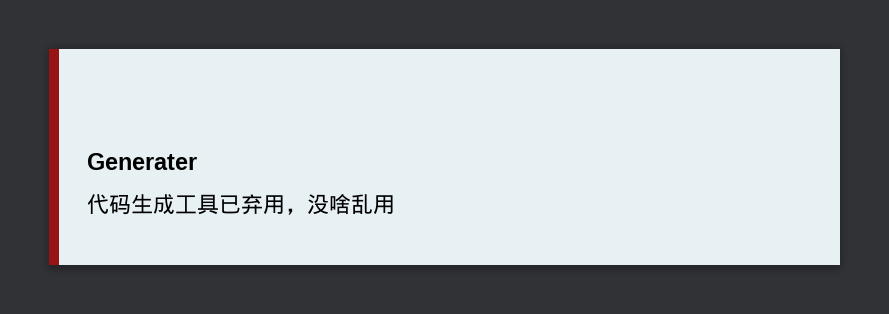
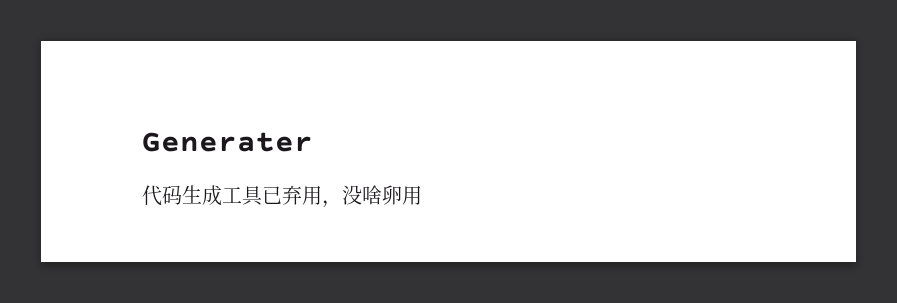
[351,194,373,214] 乱 -> [382,185,402,205] 卵

